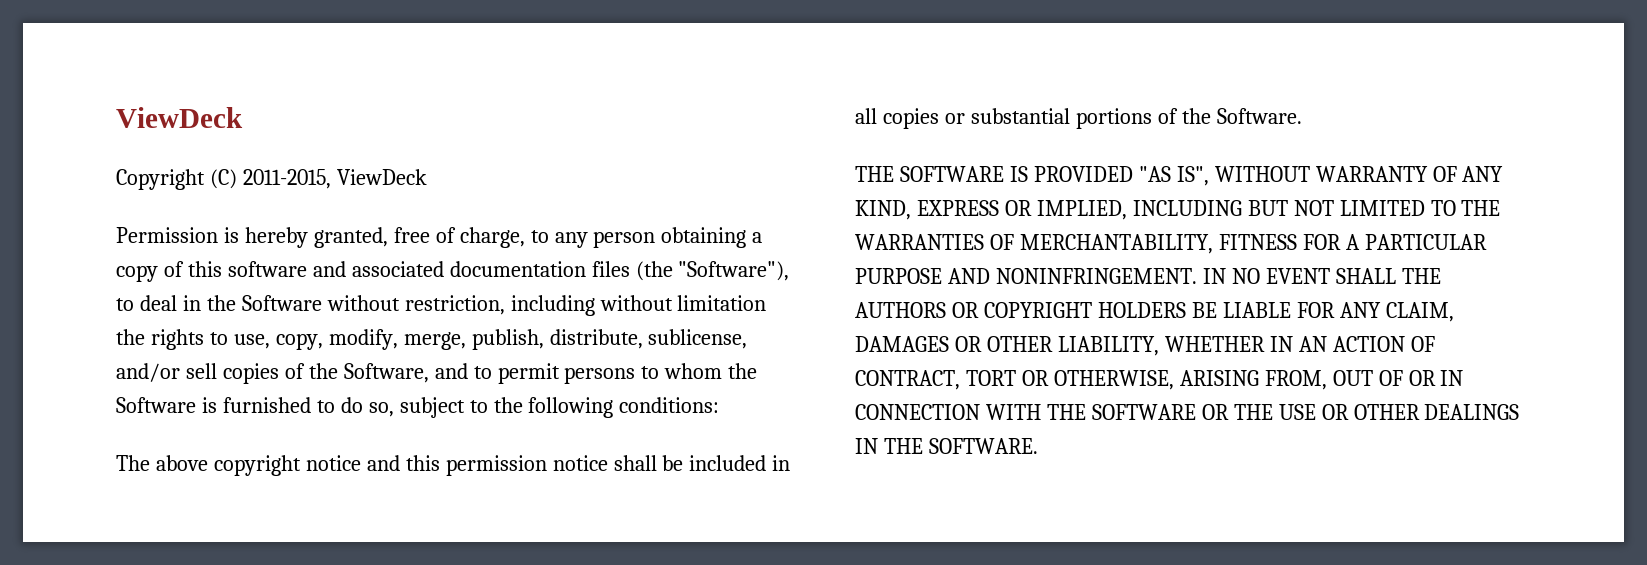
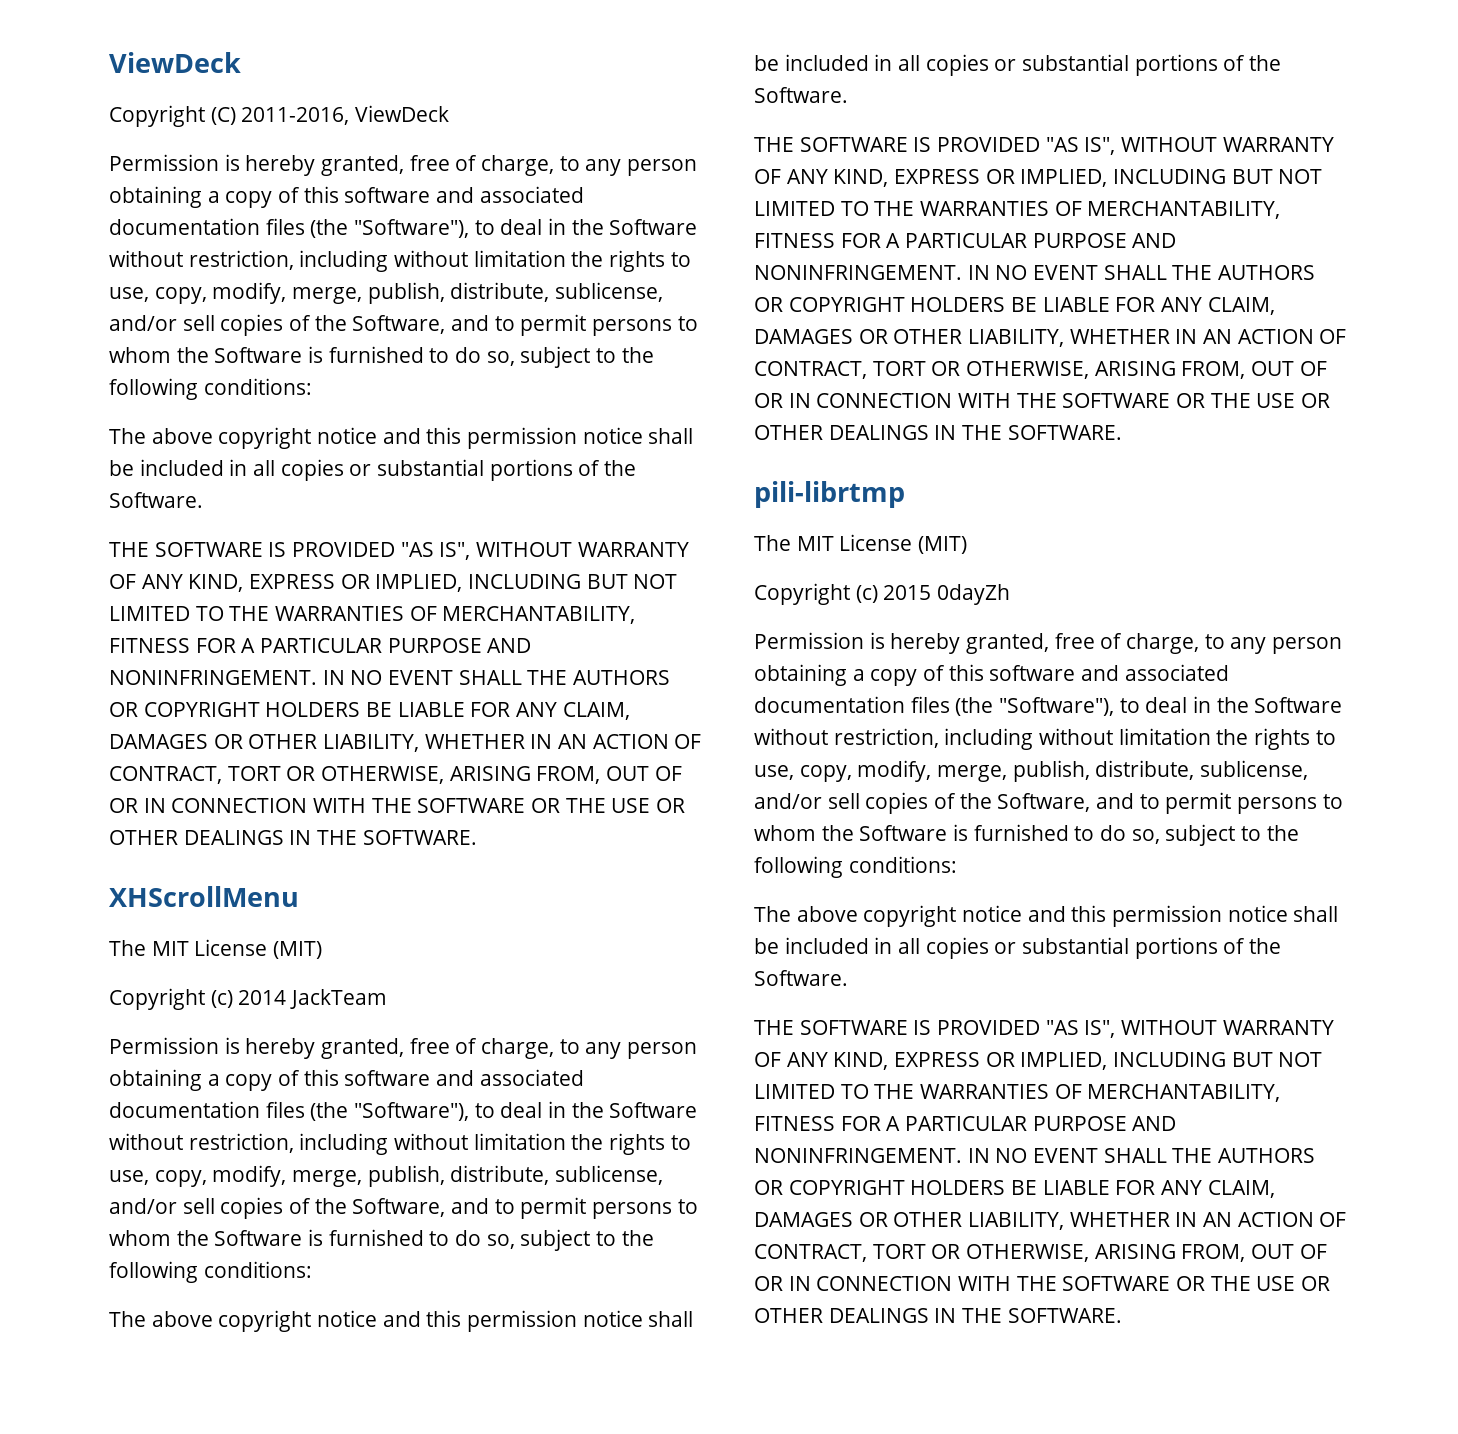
[242,169,331,189] 2011-2015, -> [241,107,350,125] 2011-2016,
(1038, 446) none -> [109,886,299,907] [109,939,323,959] [109,988,388,1010] [109,1037,698,1059] [109,1069,584,1091] [109,1101,698,1121] [109,1133,691,1155] [109,1165,663,1187] [109,1197,698,1219] [109,1229,654,1251] [109,1261,312,1283] [109,1310,694,1332] [754,54,1282,76] [754,87,848,103] [754,137,1334,155] [754,169,1323,187] [754,201,1281,219] [754,233,1177,248] [754,265,1316,280] [754,297,1275,315] [754,329,1347,347] [754,361,1327,379] [754,393,1331,408] [754,425,1122,440] [754,481,905,508] [754,534,968,554] [754,583,1011,605] [754,632,1343,654] [754,664,1229,686] [754,696,1343,716] [754,728,1336,750] [754,760,1308,782] [754,792,1343,814] [754,824,1299,846] [754,856,957,878] [754,905,1339,927] [754,937,1282,959] [754,970,848,986] [754,1020,1334,1038] [754,1052,1323,1070] [754,1084,1281,1102] [754,1116,1177,1131] [754,1148,1316,1163] [754,1180,1275,1198] [754,1212,1347,1230] [754,1244,1327,1262] [754,1276,1331,1291] [754,1308,1122,1323] // XHScrollMenu // The MIT License (MIT) // Copyright (c) 2014 JackTeam // Permission is hereby granted, free of charge, to any person obtaining a copy of this software and associated documentation files (the "Software"), to deal in the Software without restriction, including without limitation the rights to use, copy, modify, merge, publish, distribute, sublicense, and/or sell copies of the Software, and to permit persons to whom the Software is furnished to do so, subject to the following conditions: // The above copyright notice and this permission notice shall be included in all copies or substantial portions of the Software. // THE SOFTWARE IS PROVIDED "AS IS", WITHOUT WARRANTY OF ANY KIND, EXPRESS OR IMPLIED, INCLUDING BUT NOT LIMITED TO THE WARRANTIES OF MERCHANTABILITY, FITNESS FOR A PARTICULAR PURPOSE AND NONINFRINGEMENT. IN NO EVENT SHALL THE AUTHORS OR COPYRIGHT HOLDERS BE LIABLE FOR ANY CLAIM, DAMAGES OR OTHER LIABILITY, WHETHER IN AN ACTION OF CONTRACT, TORT OR OTHERWISE, ARISING FROM, OUT OF OR IN CONNECTION WITH THE SOFTWARE OR THE USE OR OTHER DEALINGS IN THE SOFTWARE. // pili-librtmp // The MIT License (MIT) // Copyright (c) 2015 0dayZh // Permission is hereby granted, free of charge, to any person obtaining a copy of this software and associated documentation files (the "Software"), to deal in the Software without restriction, including without limitation the rights to use, copy, modify, merge, publish, distribute, sublicense, and/or sell copies of the Software, and to permit persons to whom the Software is furnished to do so, subject to the following conditions: // The above copyright notice and this permission notice shall be included in all copies or substantial portions of the Software. // THE SOFTWARE IS PROVIDED "AS IS", WITHOUT WARRANTY OF ANY KIND, EXPRESS OR IMPLIED, INCLUDING BUT NOT LIMITED TO THE WARRANTIES OF MERCHANTABILITY, FITNESS FOR A PARTICULAR PURPOSE AND NONINFRINGEMENT. IN NO EVENT SHALL THE AUTHORS OR COPYRIGHT HOLDERS BE LIABLE FOR ANY CLAIM, DAMAGES OR OTHER LIABILITY, WHETHER IN AN ACTION OF CONTRACT, TORT OR OTHERWISE, ARISING FROM, OUT OF OR IN CONNECTION WITH THE SOFTWARE OR THE USE OR OTHER DEALINGS IN THE SOFTWARE.

